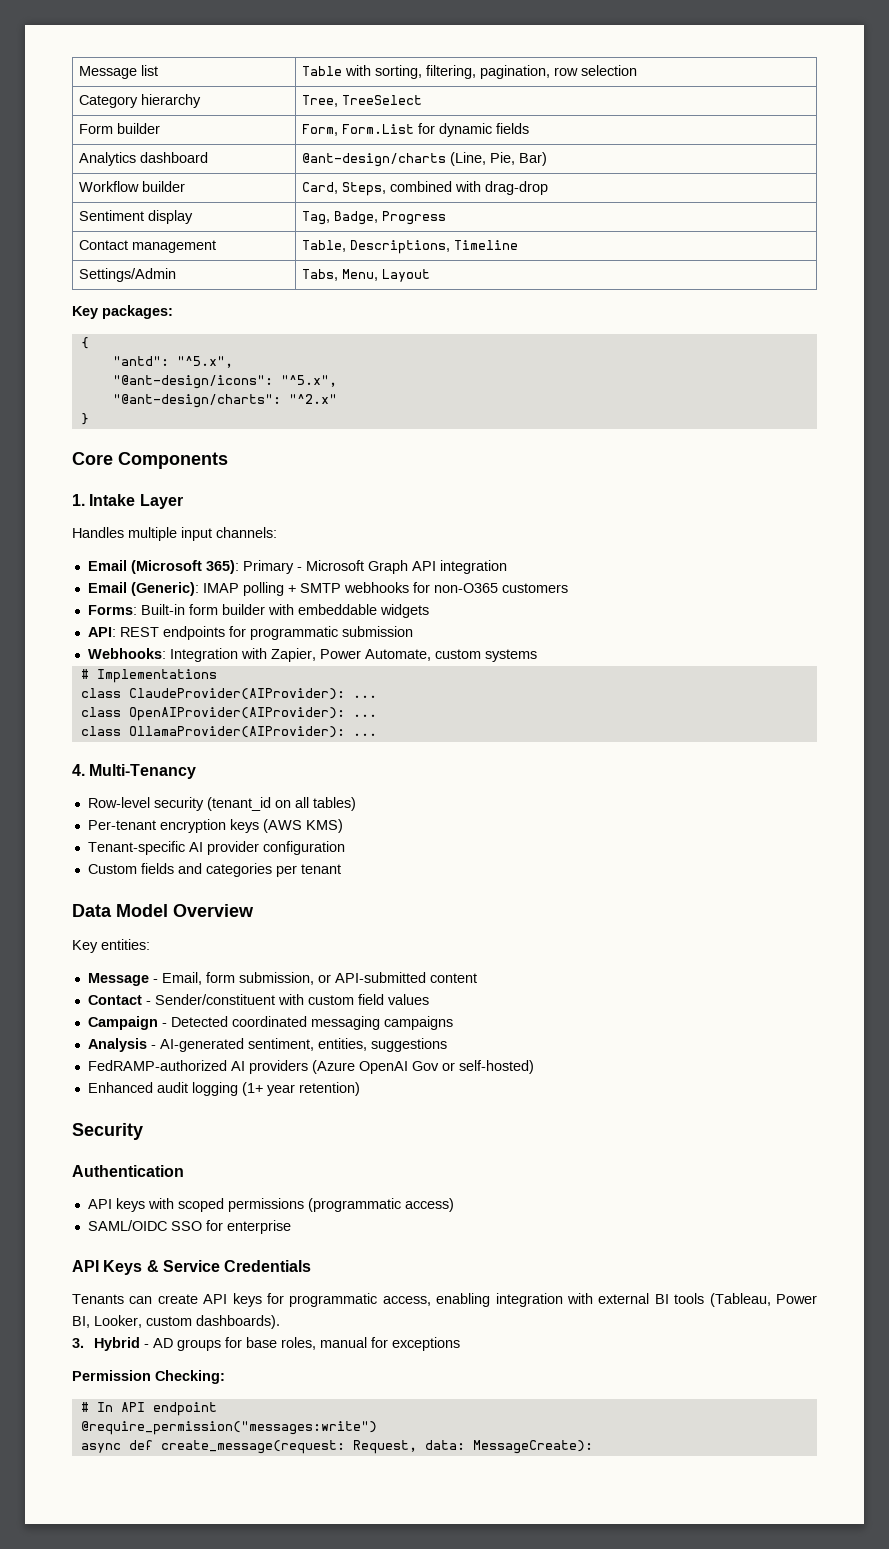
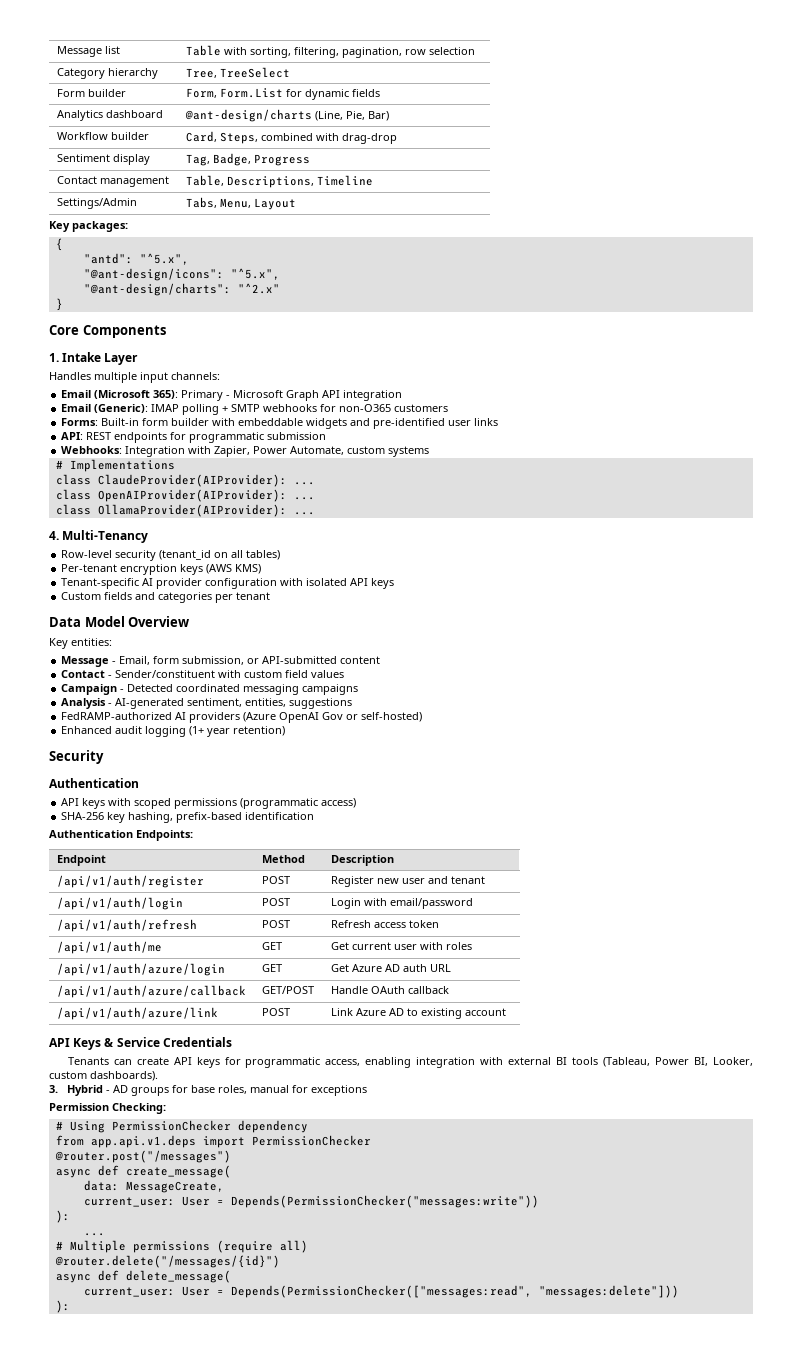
(429, 611) none -> [350,418,499,429] and pre-identified user links
(345, 848) none -> [280,578,395,589] with isolated API keys
[87,1220,291,1234] SAML/OIDC SSO for enterprise -> [61,812,315,823] [49,830,193,841] [56,855,106,866] [261,855,305,863] [330,855,394,866] [56,875,204,888] [261,876,290,884] [330,876,485,887] [56,897,183,910] [261,898,290,906] [330,898,473,909] [56,919,197,932] [261,920,290,928] [330,920,439,928] [56,941,162,954] [261,942,282,950] [330,942,472,950] [56,963,225,976] [261,964,282,972] [330,964,451,972] [56,985,246,998] [261,986,314,994] [330,986,449,994] [56,1007,218,1020] [261,1008,290,1016] [330,1008,506,1019] SHA-256 key hashing, prefix-based identification // Authentication Endpoints: // Endpoint | Method | Description // /api/v1/auth/register | POST | Register new user and tenant // /api/v1/auth/login | POST | Login with email/password // /api/v1/auth/refresh | POST | Refresh access token // /api/v1/auth/me | GET | Get current user with roles // /api/v1/auth/azure/login | GET | Get Azure AD auth URL // /api/v1/auth/azure/callback | GET/POST | Handle OAuth callback // /api/v1/auth/azure/link | POST | Link Azure AD to existing account
[96,1402,217,1416] [80,1421,377,1435] [80,1440,593,1454] In API endpoint // @require_permission("messages:write") // async def create_message(request: Request, data: MessageCreate): -> [69,1120,308,1133] [55,1135,371,1148] [54,1150,231,1163] [55,1165,231,1178] [83,1180,224,1193] [83,1195,539,1208] [55,1210,70,1223] [83,1233,105,1236] [55,1240,308,1253] [54,1255,280,1268] [55,1270,231,1283] [83,1285,679,1298] [55,1300,70,1313] Using PermissionChecker dependency // from app.api.v1.deps import PermissionChecker // @router.post("/messages") // async def create_message( // data: MessageCreate, // current_user: User = Depends(PermissionChecker("messages:write")) // ): // ... // # Multiple permissions (require all) // @router.delete("/messages/{id}") // async def delete_message( // current_user: User = Depends(PermissionChecker(["messages:read", "messages:delete"])) // ):

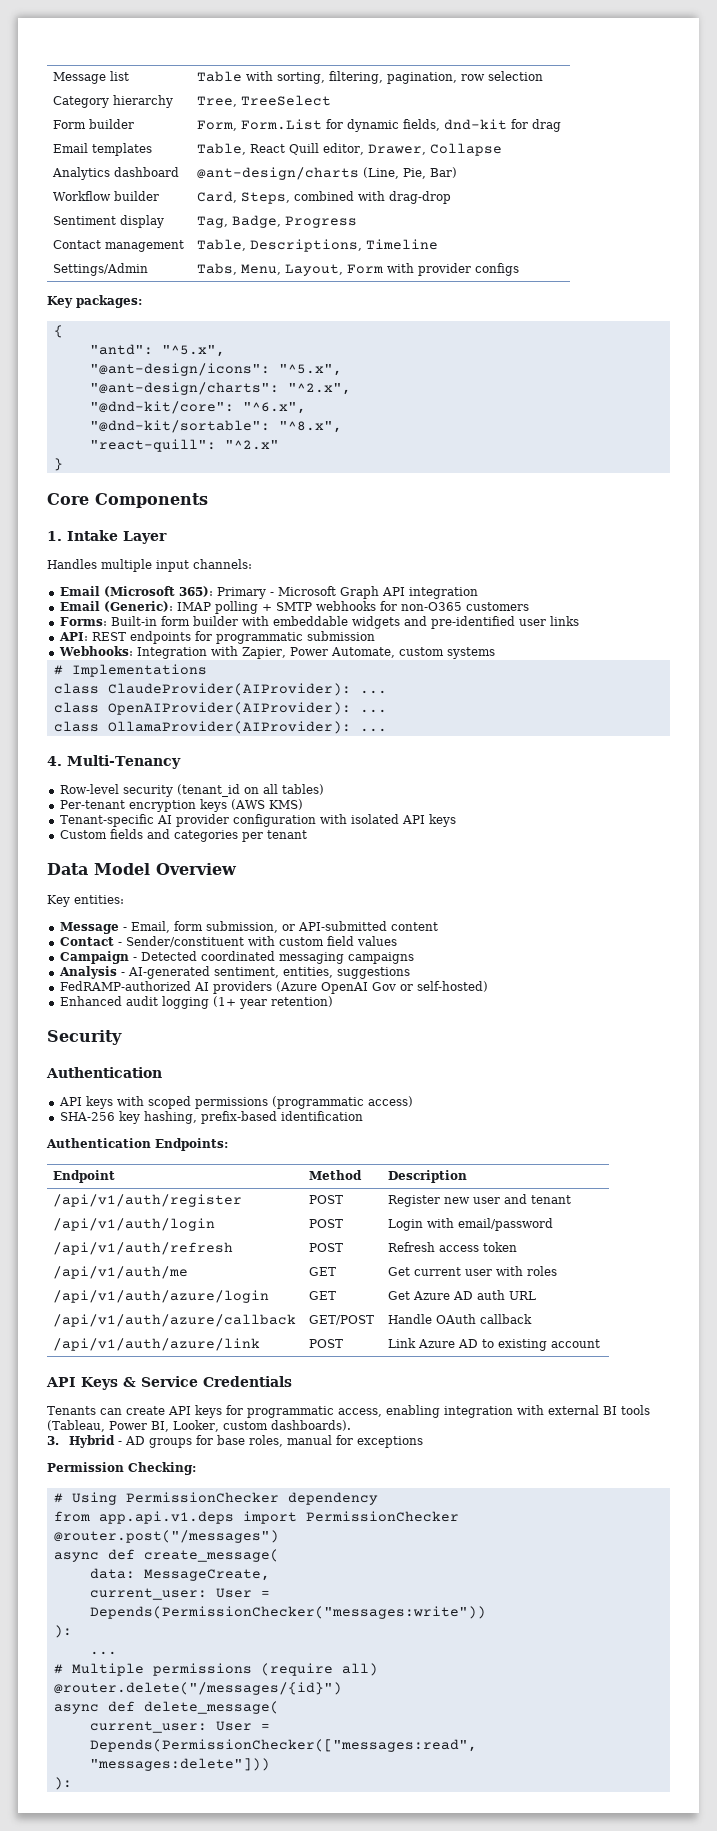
[351,89,380,97] fields -> [403,119,562,132] [53,143,153,156] [197,143,503,156] fields, dnd-kit for drag // Email templates | Table, React Quill editor, Drawer, Collapse
[253,198,296,210] Layout -> [285,263,520,276] Layout, Form with provider configs
(231, 289) none -> [287,383,351,395] [89,401,306,414] [89,420,342,433] [89,439,216,452] "^2.x", // "@dnd-kit/core": "^6.x", // "@dnd-kit/sortable": "^8.x", // "react-quill":

